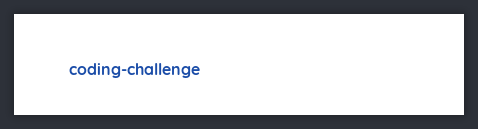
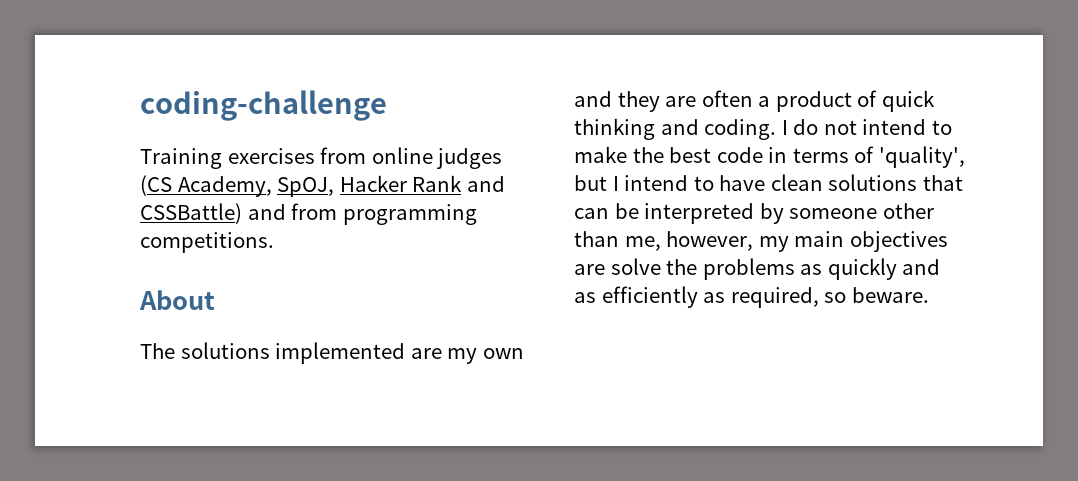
(200, 70) none -> [140,147,503,169] [140,175,505,197] [140,203,477,225] [140,232,274,253] [139,290,215,310] [140,342,524,364] [574,90,935,112] [574,118,952,140] [574,146,965,168] [574,174,963,191] [574,203,934,224] [574,231,948,252] [574,258,941,280] [574,286,929,308] // Training exercises from online judges (CS Academy, SpOJ, Hacker Rank and CSSBattle) and from programming competitions. // About // The solutions implemented are my own and they are often a product of quick thinking and coding. I do not intend to make the best code in terms of 'quality', but I intend to have clean solutions that can be interpreted by someone other than me, however, my main objectives are solve the problems as quickly and as efficiently as required, so beware.

